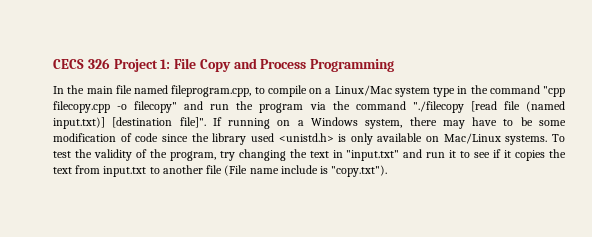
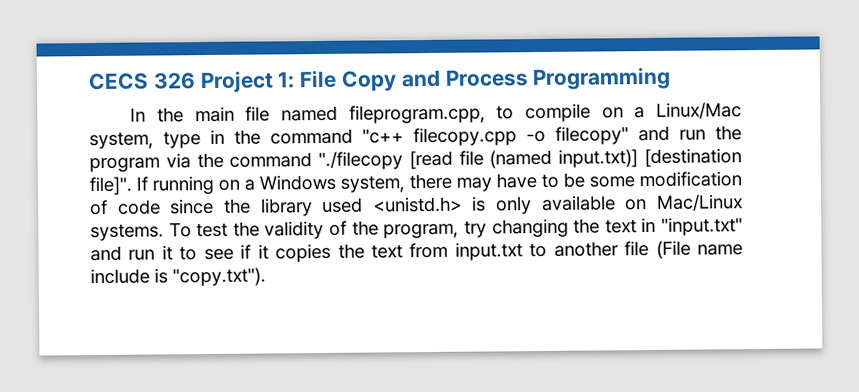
[394,87,430,97] system -> [89,131,154,150] system,
[543,86,565,97] "cpp -> [362,128,404,144] "c++

